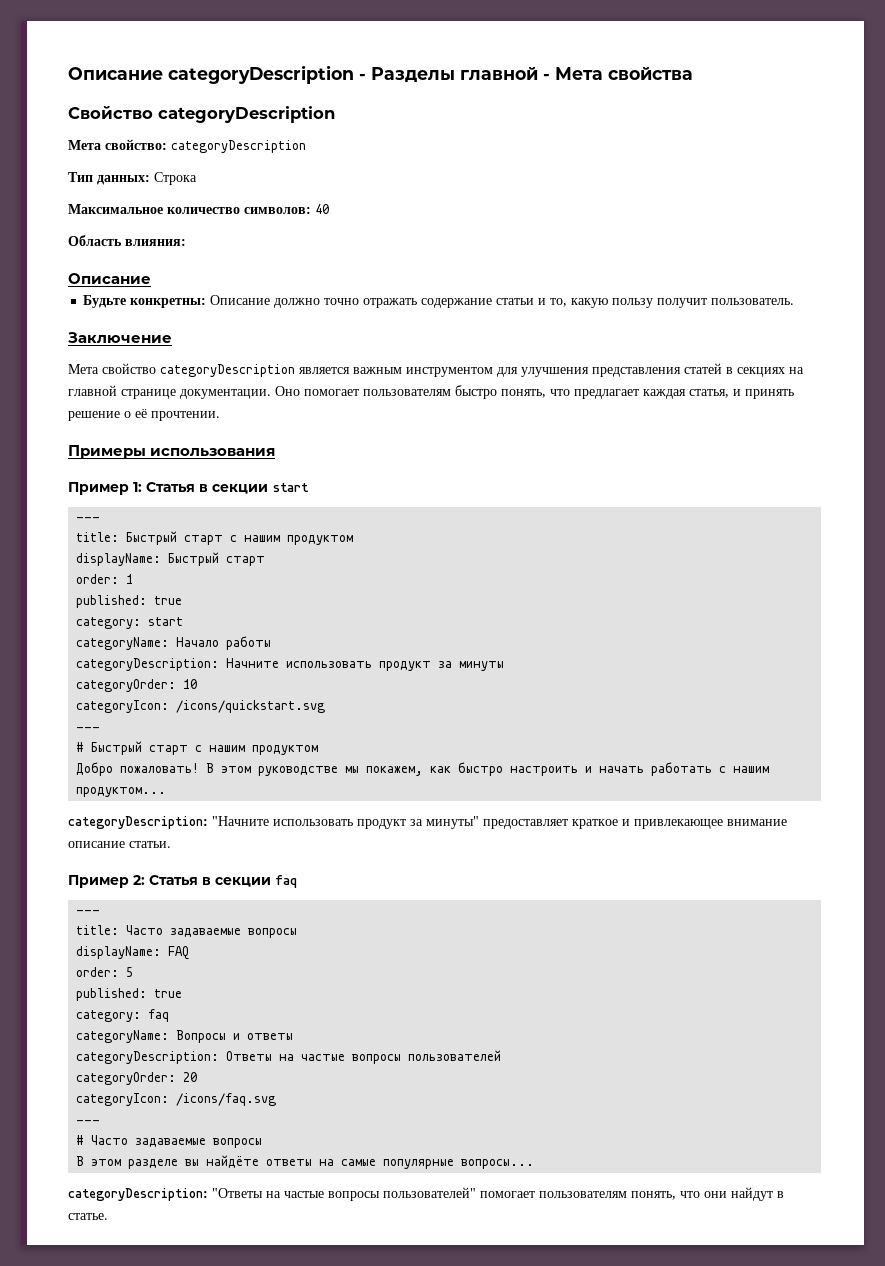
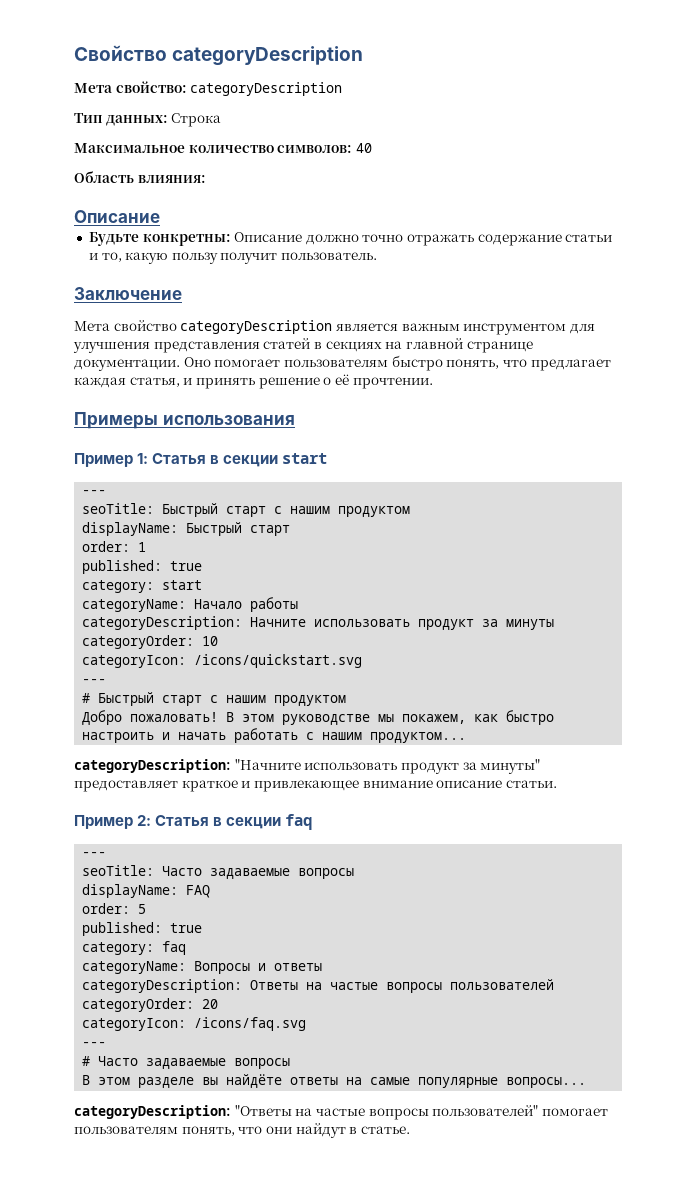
[68,65,693,84] Описание categoryDescription - Разделы главной - Мета свойства // -> (74, 53) none
[76,532,120,542] title: -> [82,503,155,514] seoTitle:
[76,925,120,935] title: -> [82,865,155,876] seoTitle:

